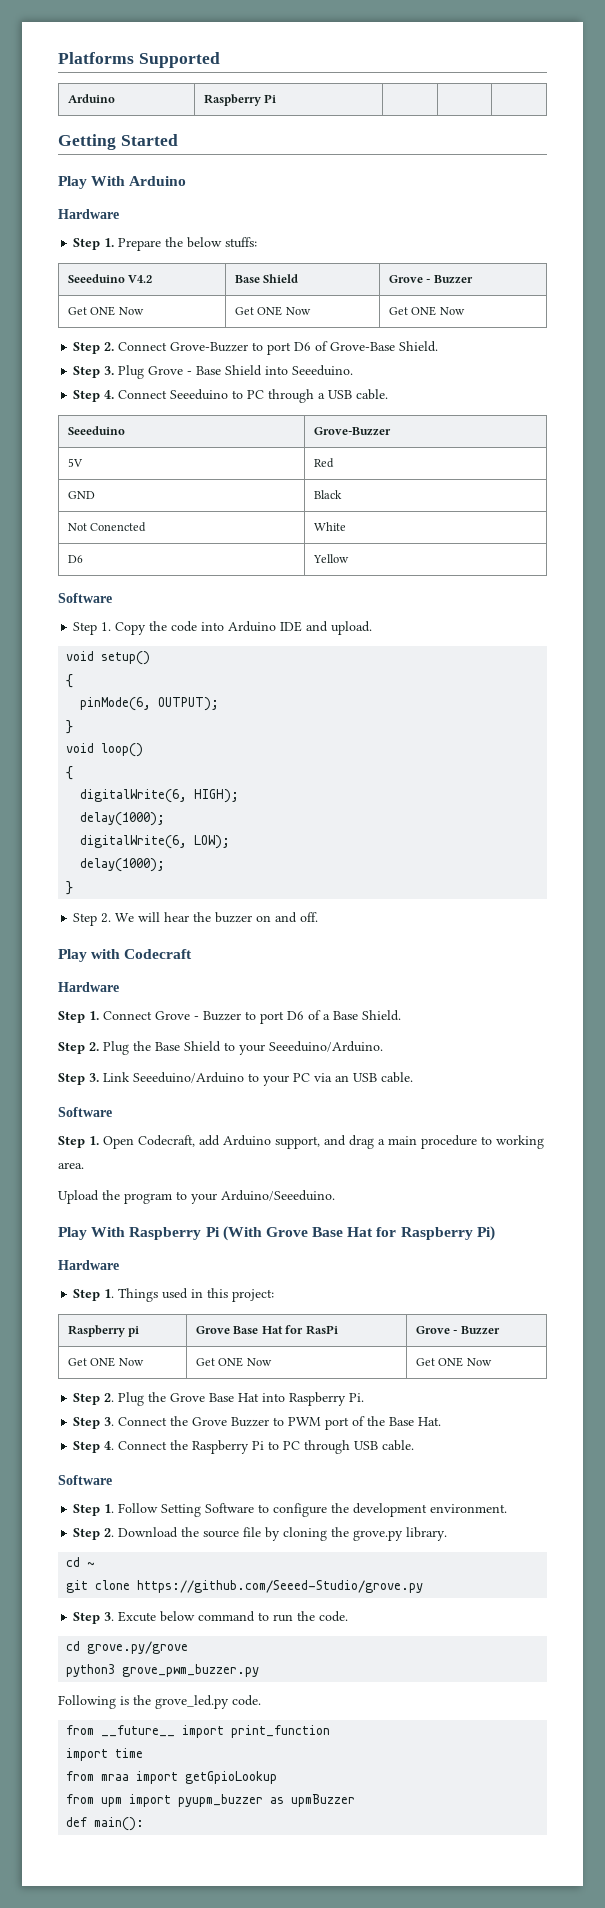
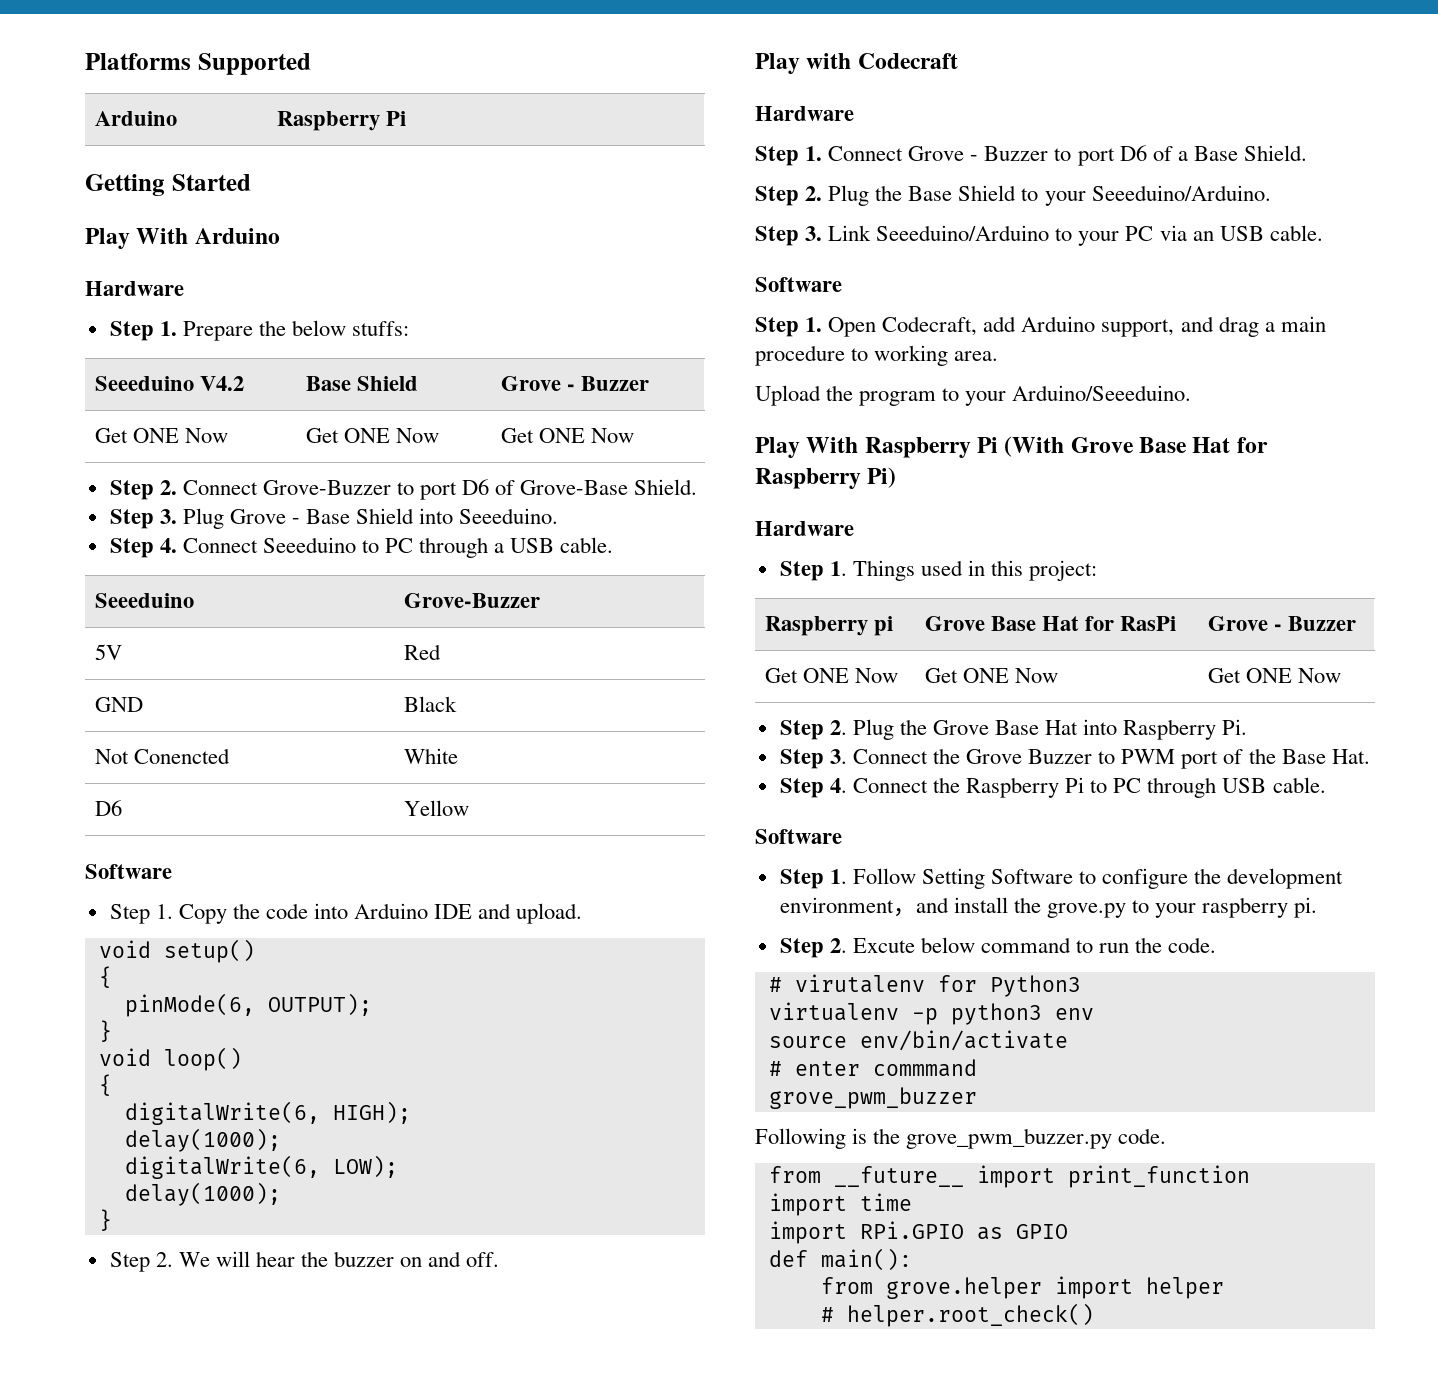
[430,1504,508,1513] [73,1527,448,1541] [66,1557,95,1567] [66,1580,424,1593] [73,1612,115,1624] environment. // Step 2. Download the source file by cloning the grove.py library. // cd ~ // git clone https://github.com/Seeed-Studio/grove.py // Step 3. -> [779,897,1318,918] [779,938,847,958] environment，and install the grove.py to your raspberry pi. // Step 2.
[66,1641,189,1654] [66,1664,260,1677] cd grove.py/grove // python3 grove_pwm_buzzer.py -> [768,974,1081,997] [768,1002,1094,1025] [768,1030,1068,1051] [768,1059,977,1077] [768,1087,977,1109] # virutalenv for Python3 // virtualenv -p python3 env // source env/bin/activate // # enter commmand // grove_pwm_buzzer
[155,1695,229,1709] grove_led.py -> [906,1128,1113,1149] grove_pwm_buzzer.py
[66,1771,278,1784] [66,1794,356,1807] [66,1817,145,1831] from mraa import getGpioLookup // from upm import pyupm_buzzer as upmBuzzer // def main(): -> [768,1221,1068,1244] [768,1248,912,1271] [820,1276,1224,1299] [820,1303,1094,1327] import RPi.GPIO as GPIO // def main(): // from grove.helper import helper // # helper.root_check()

